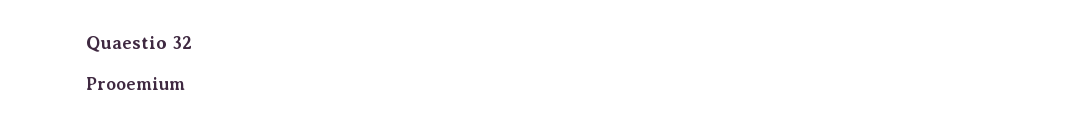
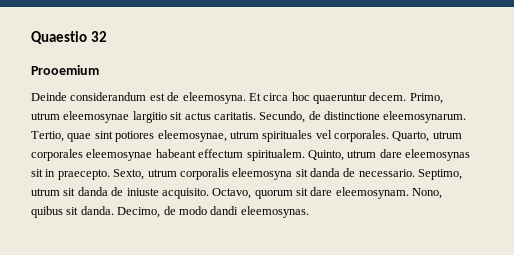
(185, 83) none -> [31,92,443,104] [31,111,467,123] [31,130,462,142] [31,149,470,161] [31,168,463,180] [31,187,443,199] [31,206,309,218] // Deinde considerandum est de eleemosyna. Et circa hoc quaeruntur decem. Primo, utrum eleemosynae largitio sit actus caritatis. Secundo, de distinctione eleemosynarum. Tertio, quae sint potiores eleemosynae, utrum spirituales vel corporales. Quarto, utrum corporales eleemosynae habeant effectum spiritualem. Quinto, utrum dare eleemosynas sit in praecepto. Sexto, utrum corporalis eleemosyna sit danda de necessario. Septimo, utrum sit danda de iniuste acquisito. Octavo, quorum sit dare eleemosynam. Nono, quibus sit danda. Decimo, de modo dandi eleemosynas.

